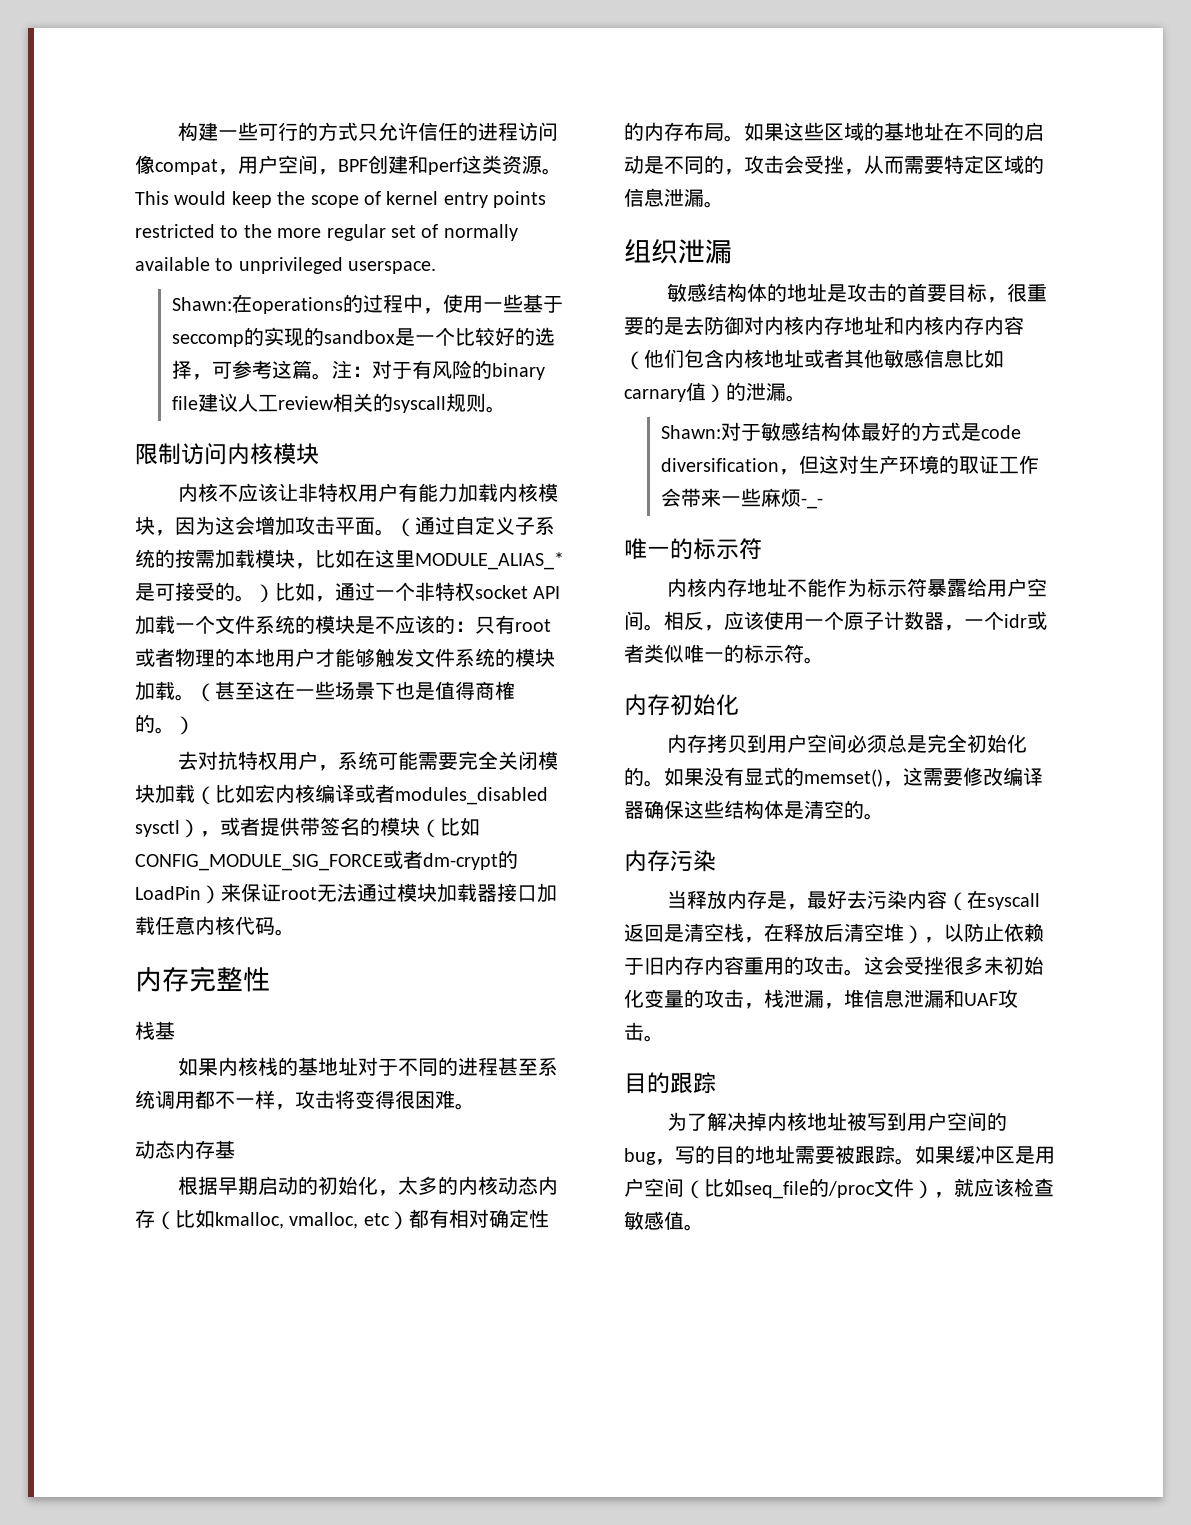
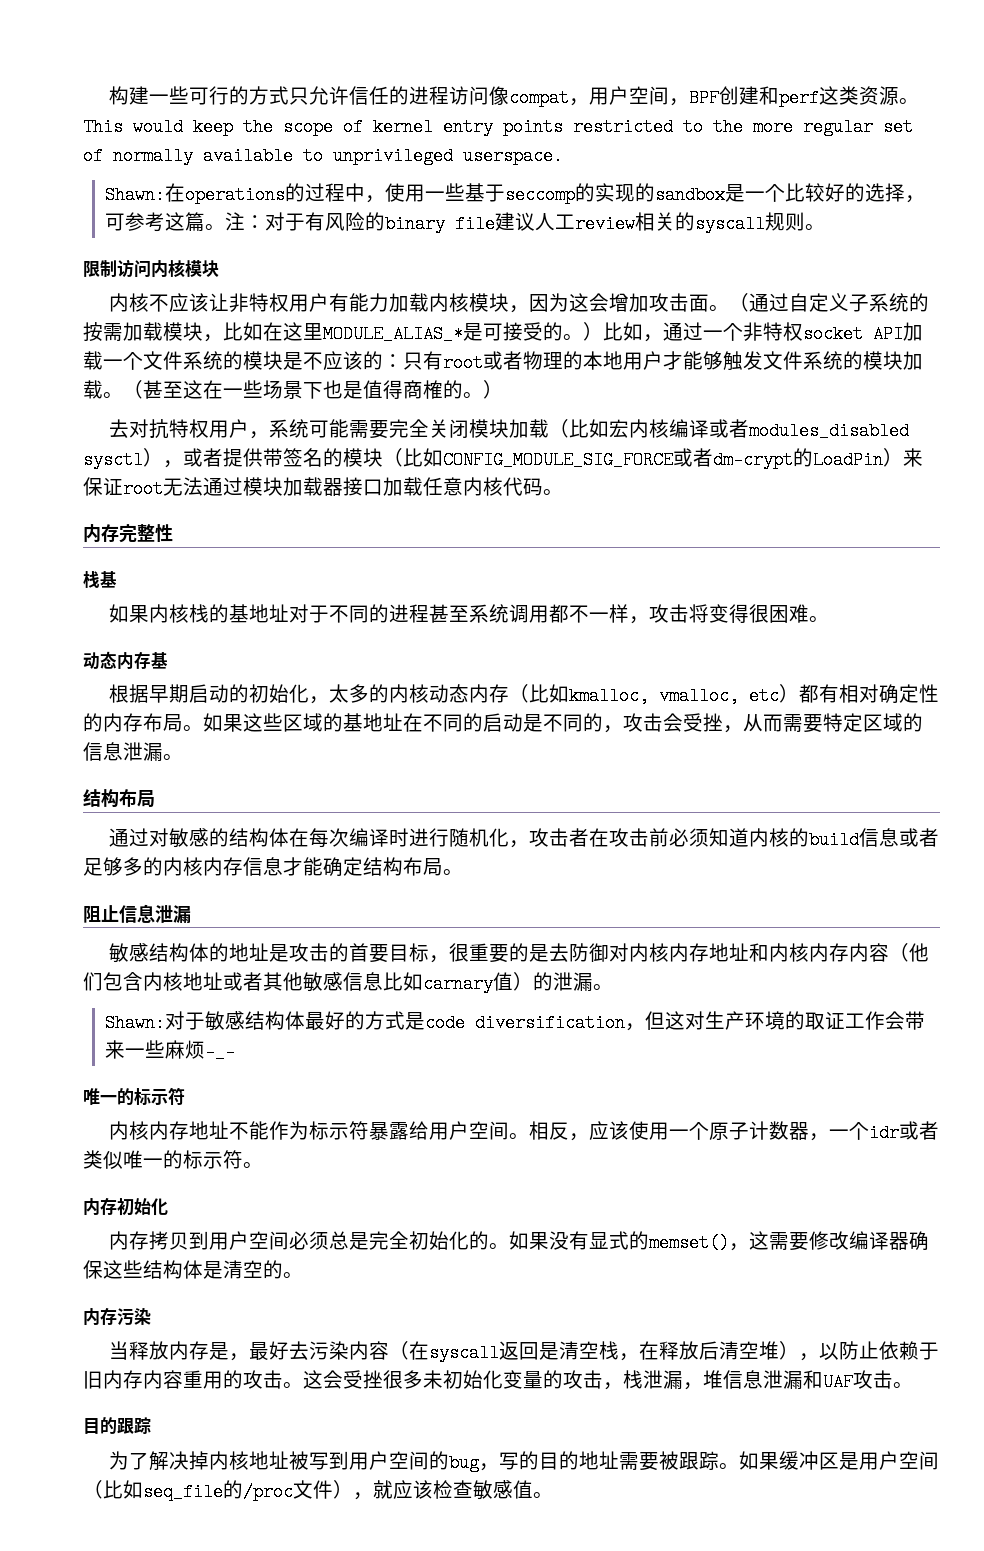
[335,517,355,535] 平 -> (689, 302) none
[624,239,678,264] 组织 -> [83,789,155,808] [108,828,939,849] [83,857,463,877] [83,904,155,923] 结构布局 // 通过对敏感的结构体在每次编译时进行随机化，攻击者在攻击前必须知道内核的build信息或者足够多的内核内存信息才能确定结构布局。 // 阻止信息

